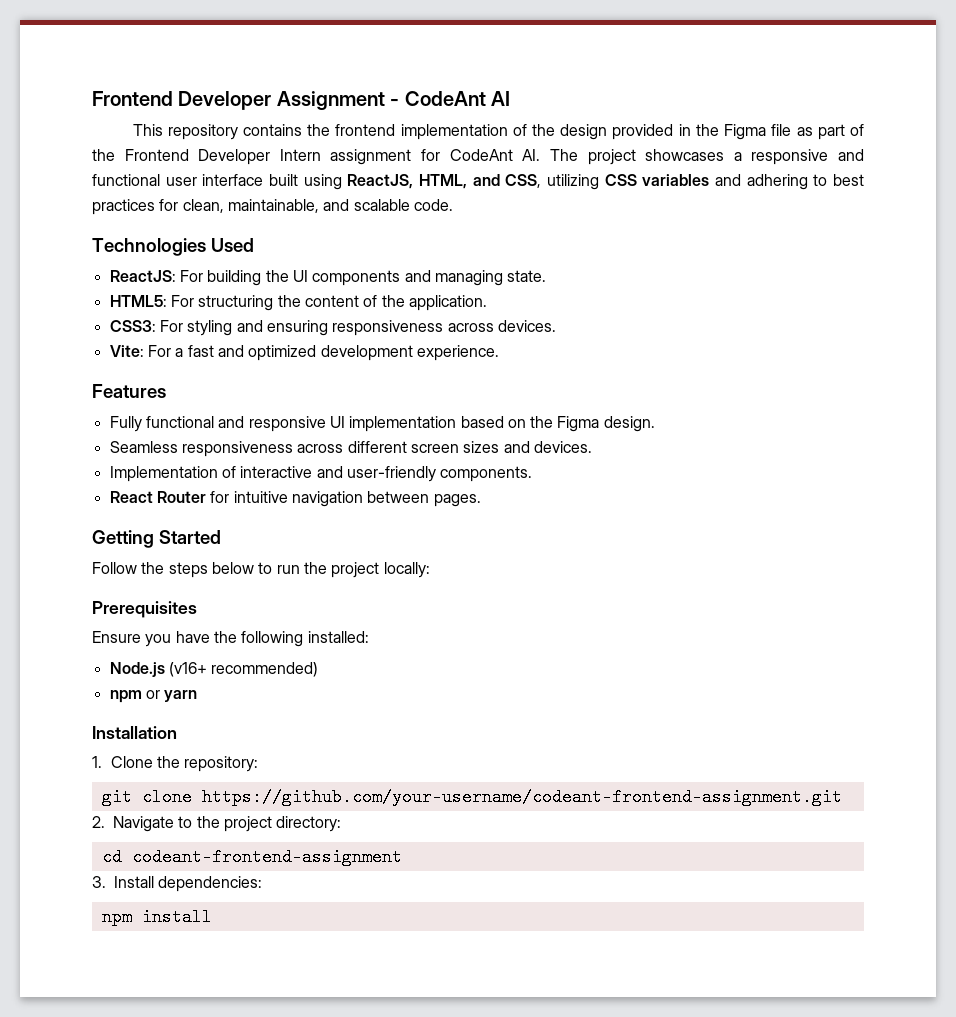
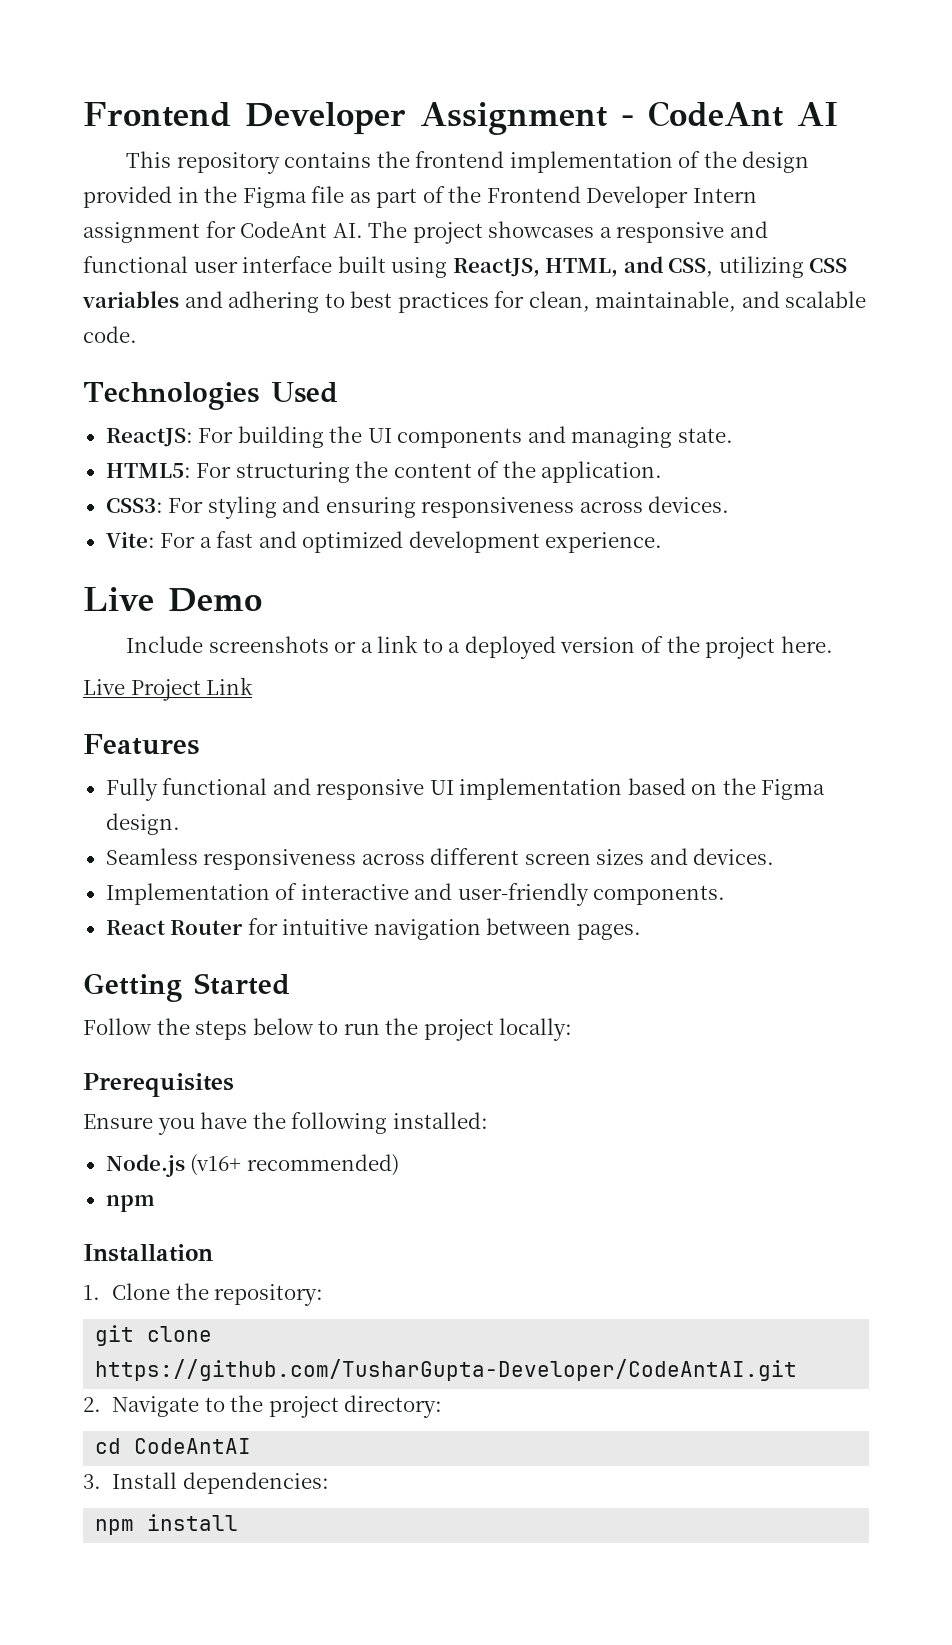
(499, 353) none -> [83,587,262,612] [126,635,833,659] [83,677,254,701] // Live Demo // Include screenshots or a link to a deployed version of the project here. // Live Project Link
[145,690,198,702] or yarn -> (155, 1203) none
[201,788,842,806] https://github.com/your-username/codeant-frontend-assignment.git -> [95,1359,798,1381] https://github.com/TusharGupta-Developer/CodeAntAI.git
[131,848,402,866] codeant-frontend-assignment -> [134,1438,252,1454] CodeAntAI

